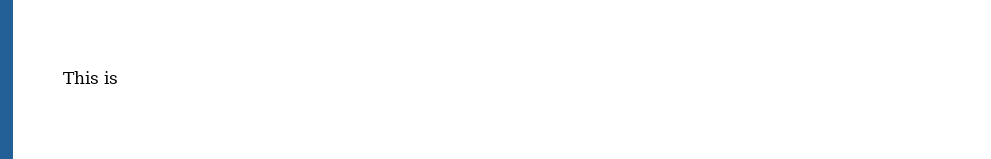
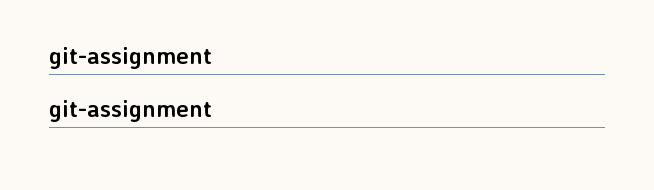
[63,71,118,84] This is -> [49,47,212,69] [49,100,212,122] git-assignment // git-assignment

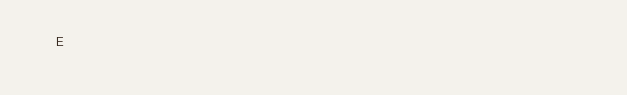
[49,47,212,69] [49,100,212,122] git-assignment // git-assignment -> [56,37,64,46] E

